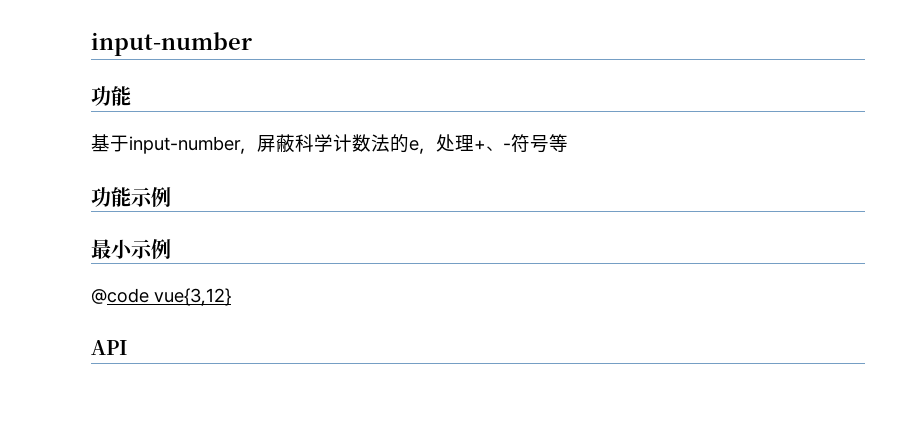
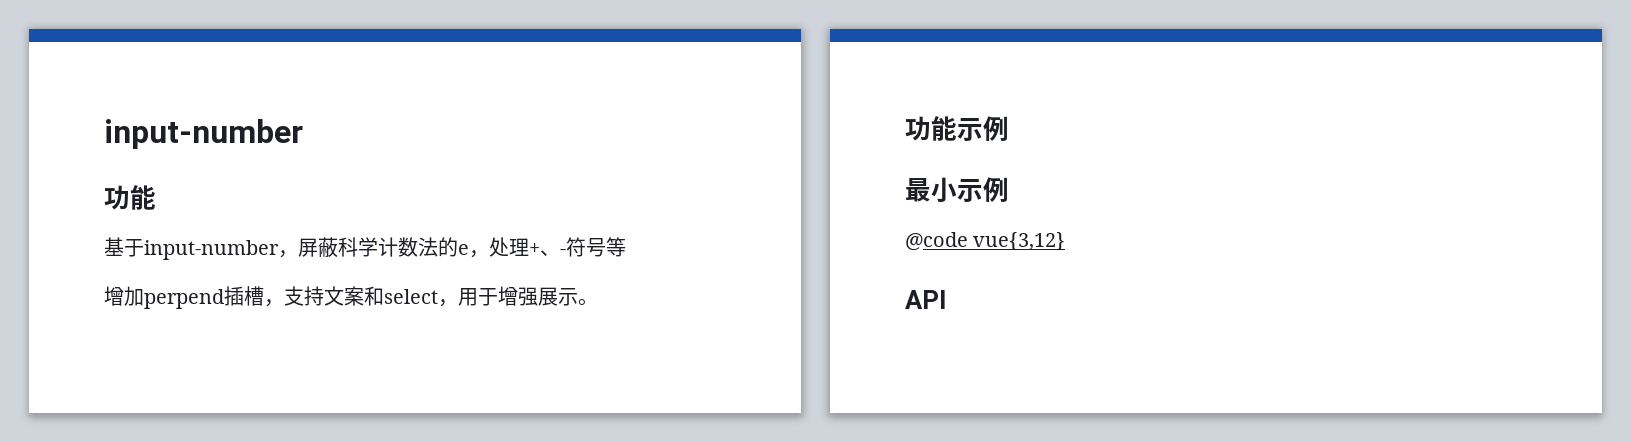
(568, 143) none -> [104,286,598,309] // 增加perpend插槽，支持文案和select，用于增强展示。

